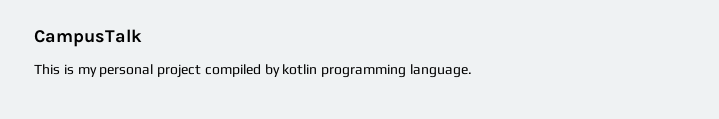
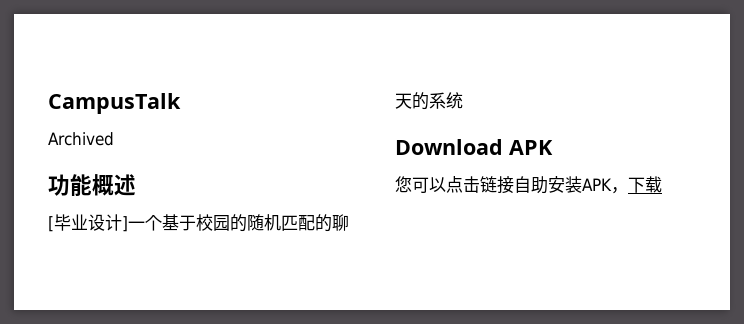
[34,64,473,78] This is my personal project compiled by kotlin programming language. -> [48,132,114,146] [48,174,136,196] [48,214,349,232] [395,92,463,110] [395,139,553,155] [395,176,662,194] Archived // 功能概述 // [毕业设计]一个基于校园的随机匹配的聊天的系统 // Download APK // 您可以点击链接自助安装APK，下载

